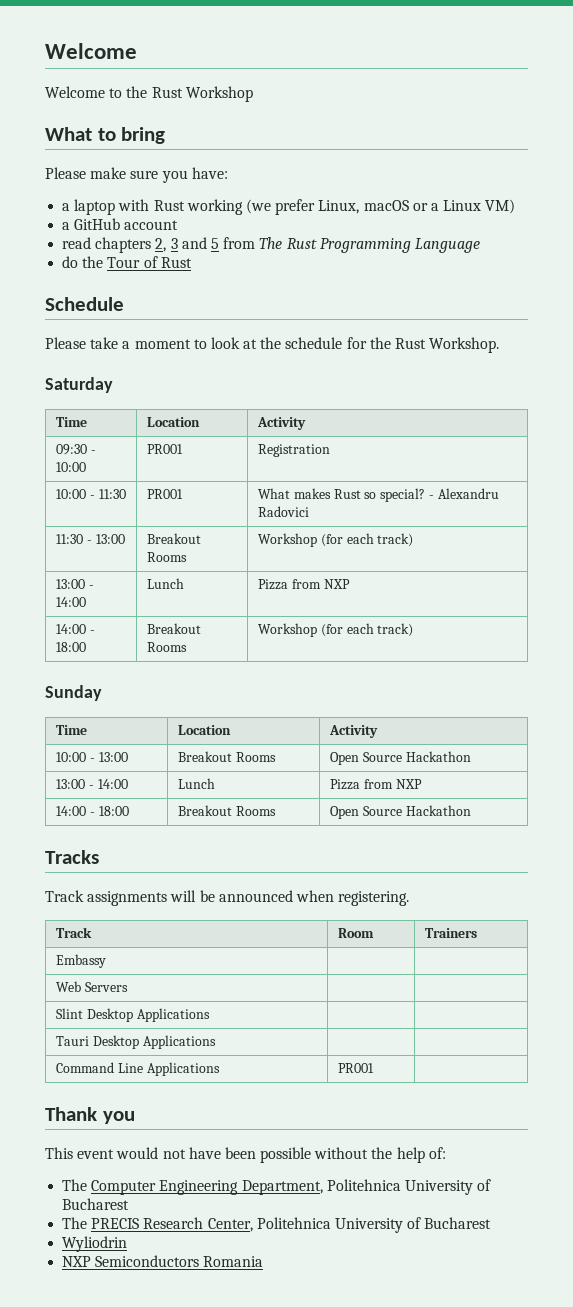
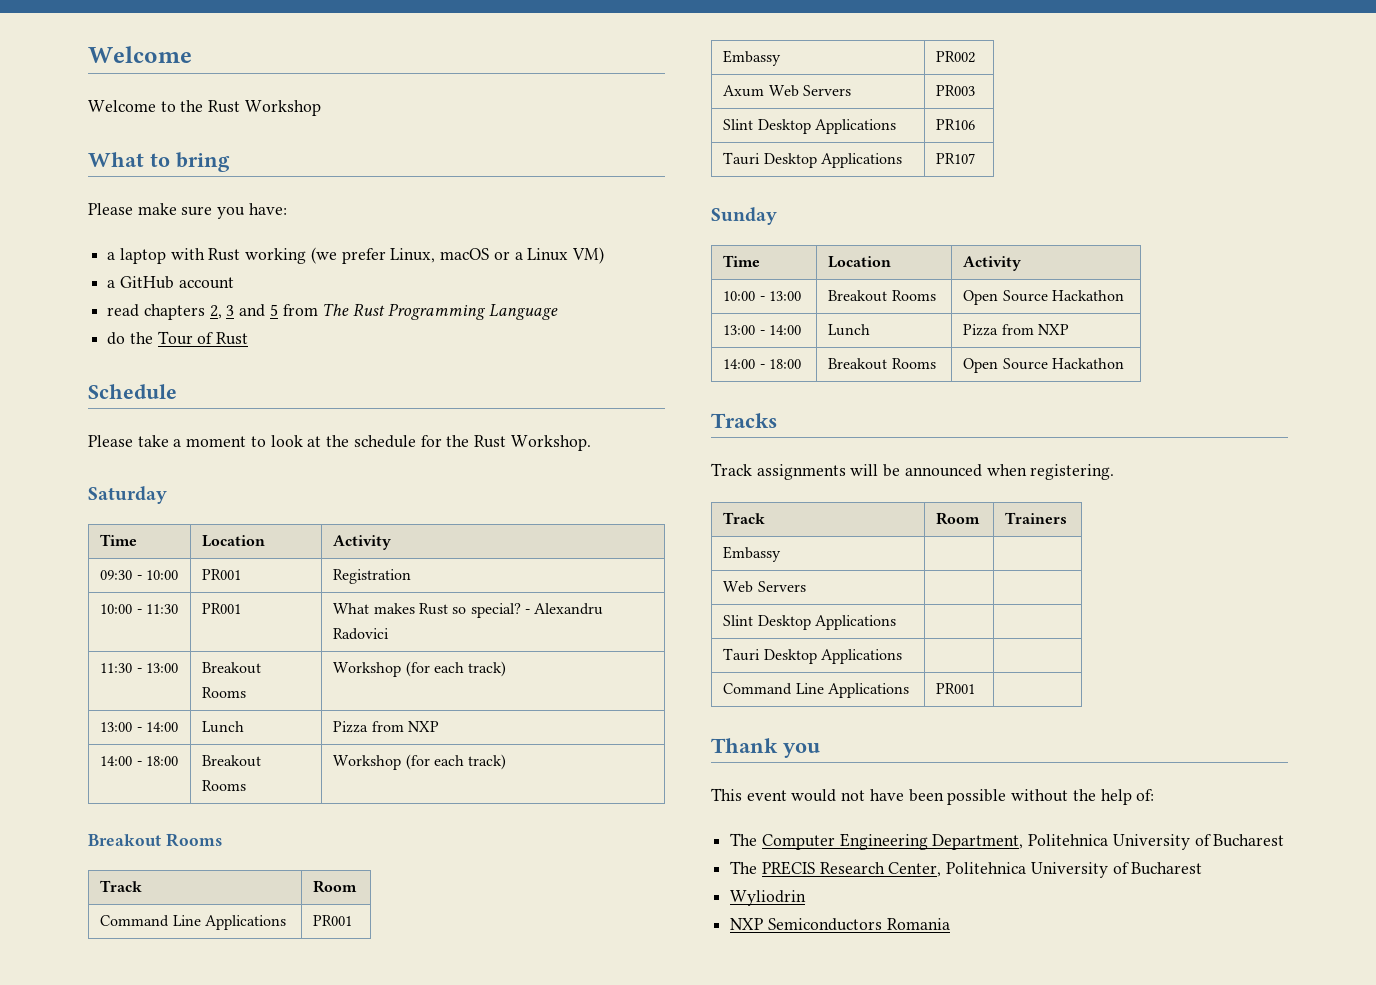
(414, 630) none -> [88,833,222,847] [100,880,143,892] [313,880,358,893] [100,915,287,930] [313,915,353,926] [723,50,782,66] [936,51,976,63] [723,85,852,97] [936,85,976,96] [723,119,897,134] [936,119,976,130] [723,152,903,168] [936,153,976,164] // Breakout Rooms // Track | Room // Command Line Applications | PR001 // Embassy | PR002 // Axum Web Servers | PR003 // Slint Desktop Applications | PR106 // Tauri Desktop Applications | PR107

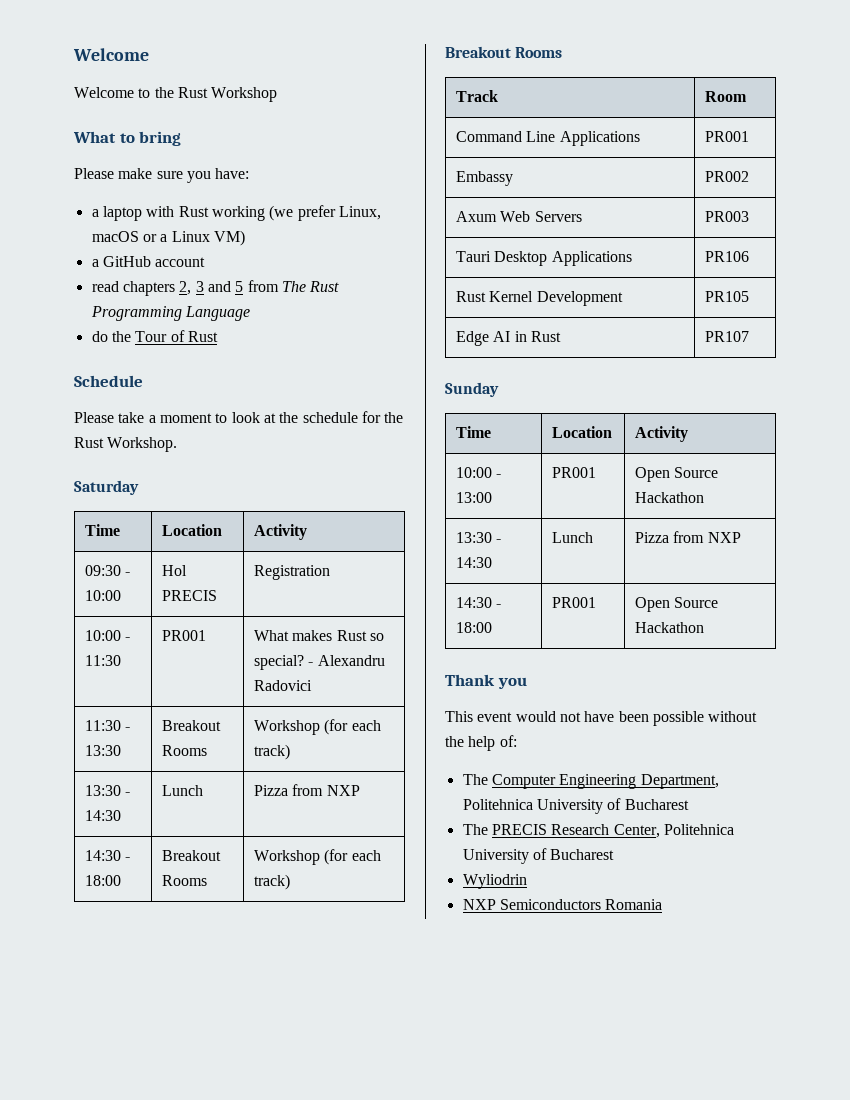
[202,569,242,580] PR001 -> [162,565,188,576] [162,590,218,601] Hol PRECIS
[146,663,179,673] [202,662,262,674] [202,687,247,698] [333,661,507,677] [100,722,179,732] [202,721,245,733] [333,721,440,733] [100,756,133,766] 13:00 | Breakout Rooms | Workshop (for each track) // 13:00 - 14:00 | Lunch | Pizza from NXP // 14:00 -> [85,745,122,756] [162,720,222,731] [162,745,208,756] [254,719,381,735] [254,744,291,760] [85,785,131,796] [85,810,122,821] [162,785,204,796] [254,784,360,796] [85,850,122,861] 13:30 | Breakout Rooms | Workshop (for each track) // 13:30 - 14:30 | Lunch | Pizza from NXP // 14:30
[723,119,754,130] Slint -> [456,251,492,262] Tauri
[723,152,903,168] Tauri Desktop Applications -> [456,291,623,306] [705,291,750,302] [456,331,562,346] Rust Kernel Development | PR105 // Edge AI in Rust
[828,290,936,302] [963,290,1125,305] [723,325,802,335] [828,324,871,336] [963,324,1070,336] [723,359,802,369] [828,358,936,370] [963,358,1125,373] [711,413,777,428] [711,463,1115,480] [723,512,766,524] [936,512,981,525] [1005,512,1068,524] [723,546,782,562] [723,581,806,593] [723,615,897,630] [723,648,903,664] [723,683,910,698] [936,683,976,694] Breakout Rooms | Open Source Hackathon // 13:00 - 14:00 | Lunch | Pizza from NXP // 14:00 - 18:00 | Breakout Rooms | Open Source Hackathon // Tracks // Track assignments will be announced when registering. // Track | Room | Trainers // Embassy | | // Web Servers | | // Slint Desktop Applications | | // Tauri Desktop Applications | | // Command Line Applications | PR001 | -> [552,467,597,478] [635,467,719,482] [635,492,705,503] [456,532,502,543] [456,557,493,568] [552,532,594,543] [635,531,741,543] [456,597,502,608] [456,622,493,633] [552,597,597,608] [635,597,719,612] [635,622,705,633] PR001 | Open Source Hackathon // 13:30 - 14:30 | Lunch | Pizza from NXP // 14:30 - 18:00 | PR001 | Open Source Hackathon

